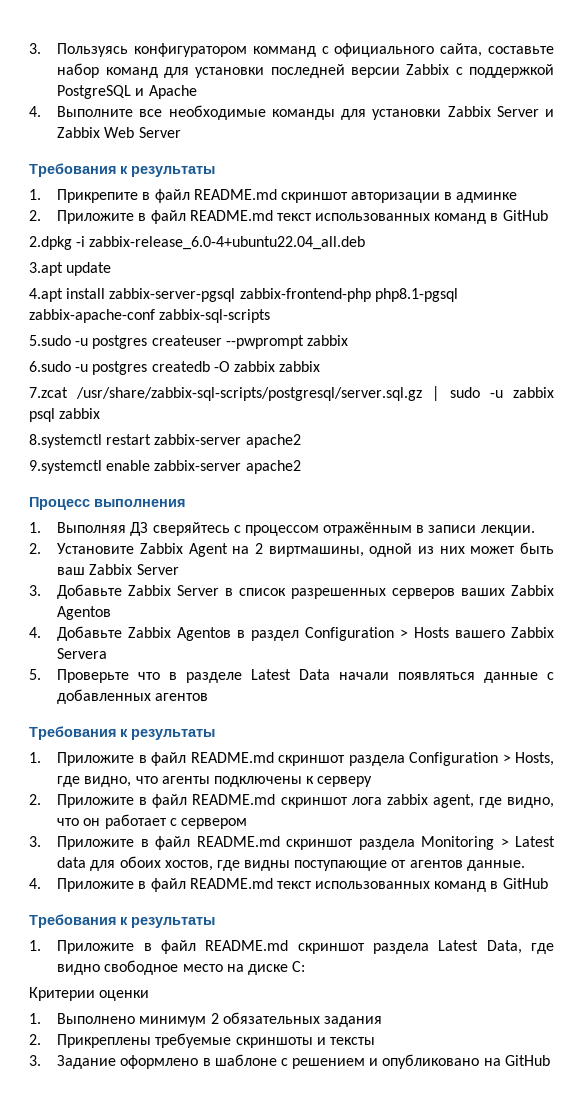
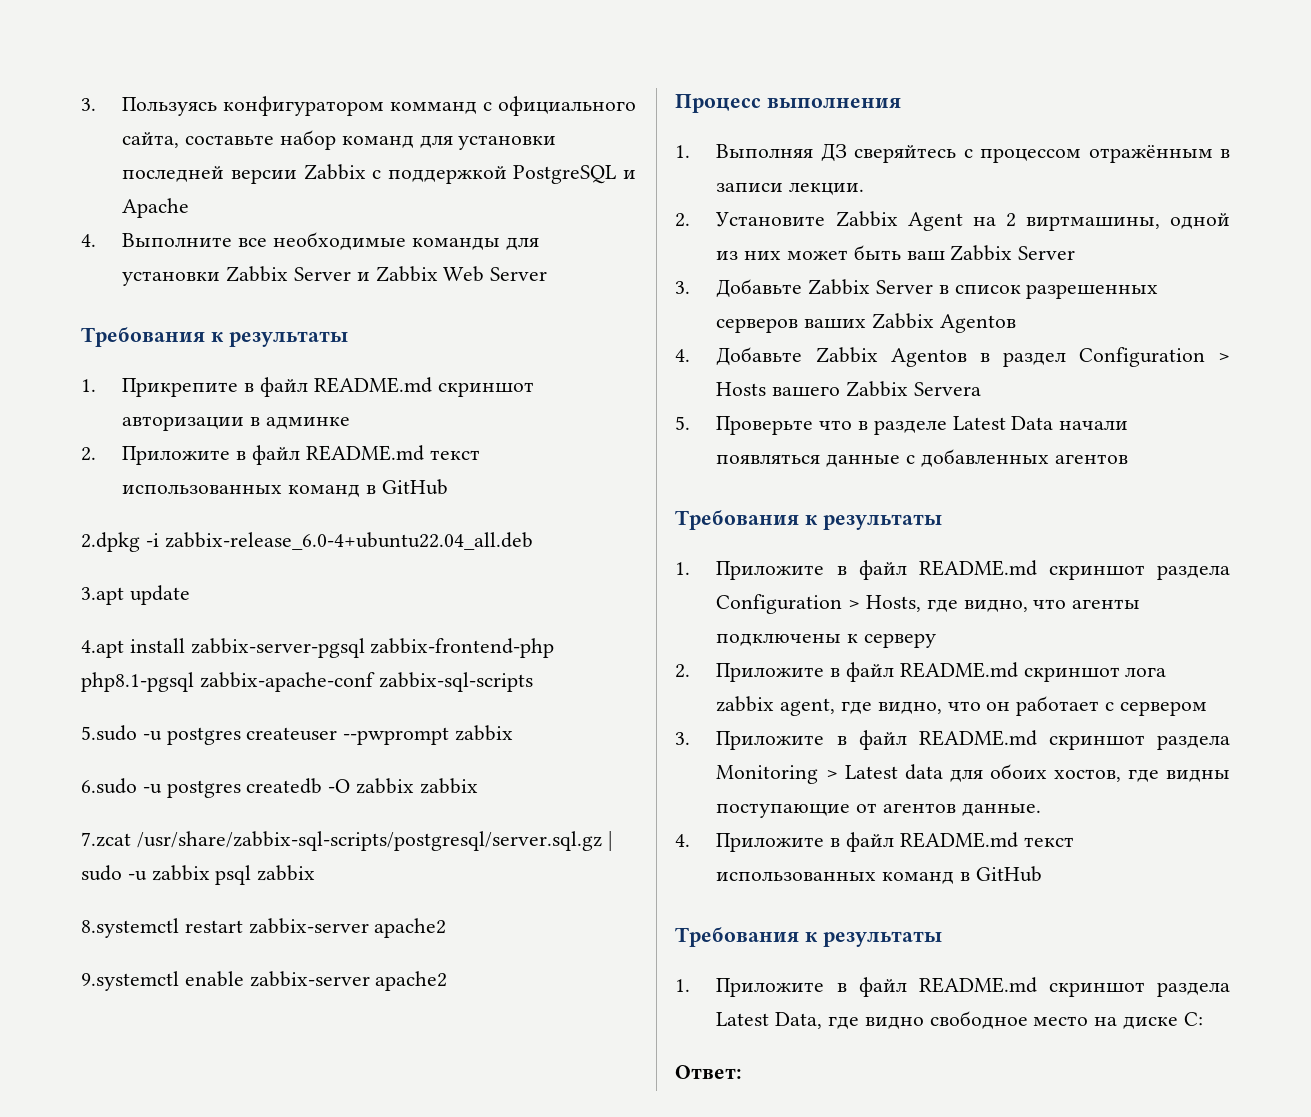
[29,987,150,1001] [29,1012,382,1027] [29,1033,375,1048] [29,1054,550,1069] Критерии оценки // 1. Выполнено минимум 2 обязательных задания // 2. Прикреплены требуемые скриншоты и тексты // 3. Задание оформлено в шаблоне с решением и опубликовано на GitHub -> [675,1065,742,1079] Ответ:

